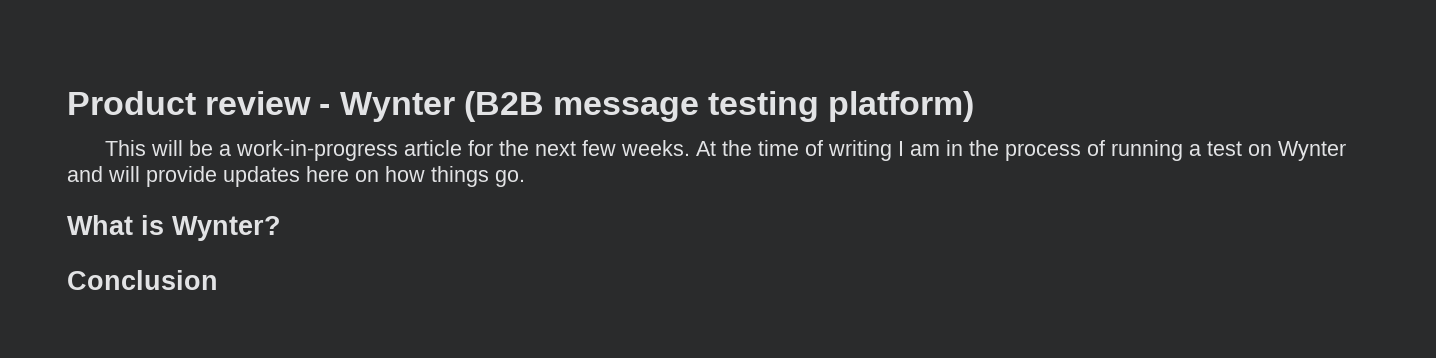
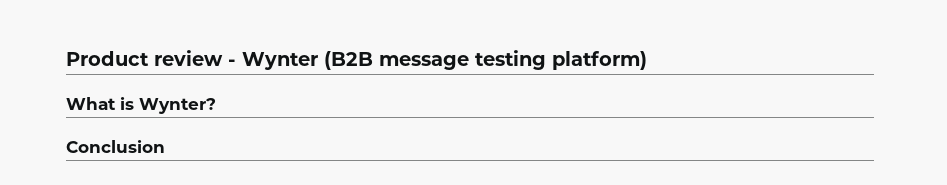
[104,140,1346,161] [67,166,525,187] // This will be a work-in-progress article for the next few weeks. At the time of writing I am in the process of running a test on Wynter and will provide updates here on how things go. -> (647, 60) none

